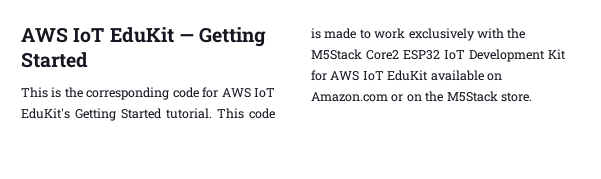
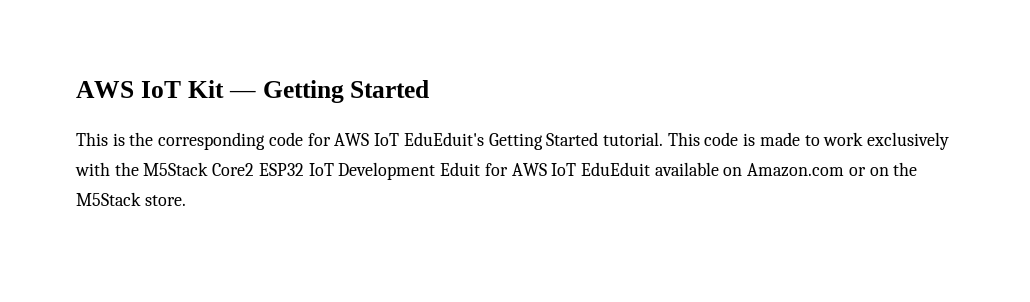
[21,27,174,43] AWS IoT EduKit -> [76,80,224,98] AWS IoT Kit
[21,108,70,119] EduKit's -> [403,132,484,146] EduEduit's
[548,49,566,60] [311,70,429,81] Kit for AWS IoT EduKit -> [440,162,650,176] Eduit for AWS IoT EduEduit

